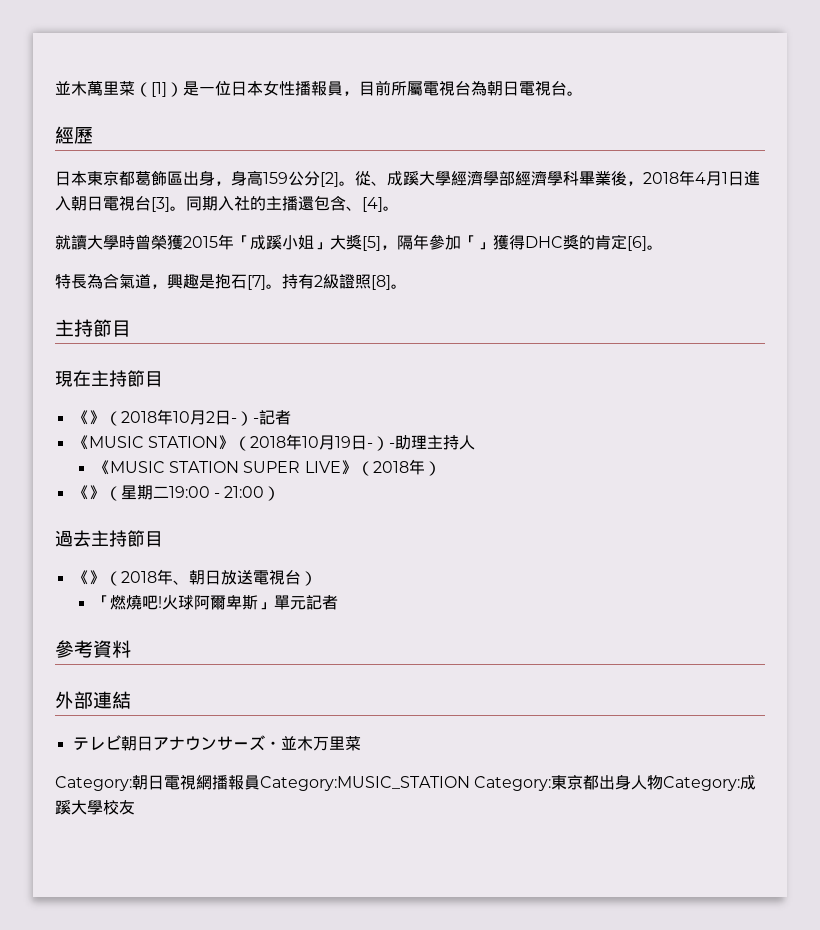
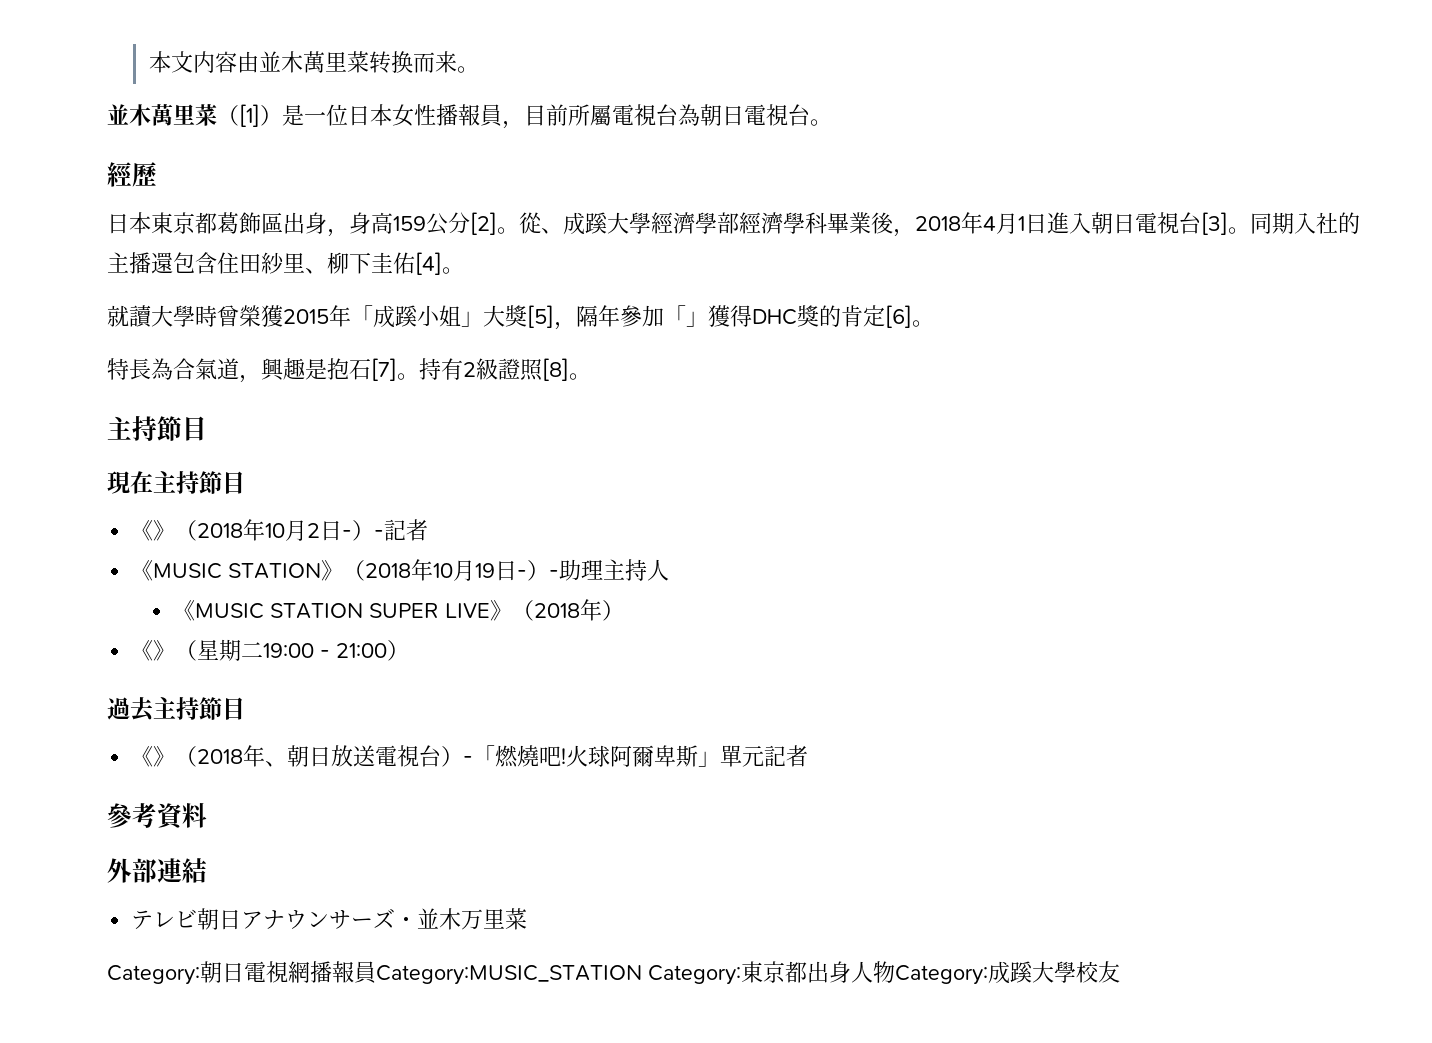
(55, 88) none -> [148,51,479,74] 本文内容由並木萬里菜转换而来。 //
[346,206,362,211] 、 -> [217,252,415,274] 住田紗里、柳下圭佑
(317, 578) // -> [463,756,474,764] -

